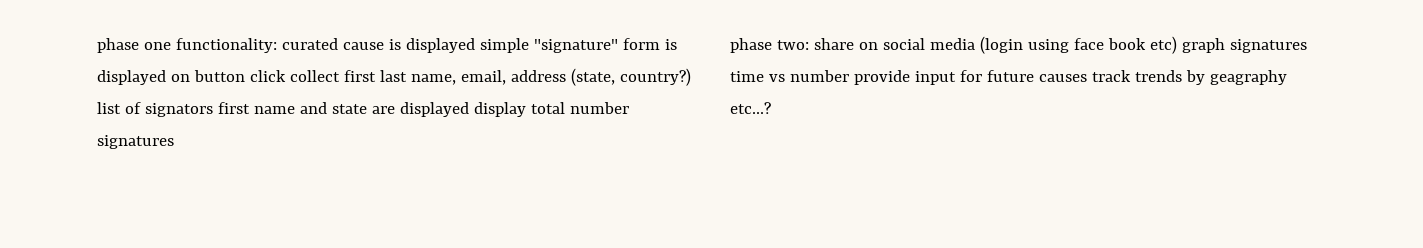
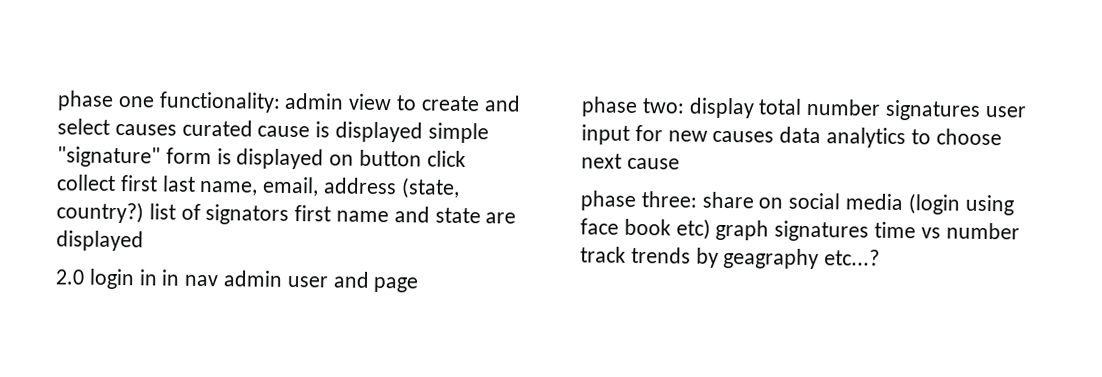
(277, 45) none -> [284,92,521,112] [57,118,177,136] admin view to create and select causes
[473,102,629,117] [97,135,174,149] [730,38,809,53] display total number signatures // phase two: -> [55,268,419,293] [581,96,1026,121] [581,124,1002,149] [581,153,680,170] [580,190,697,211] // 2.0 login in in nav admin user and page // phase two: display total number signatures user input for new causes data analytics to choose next cause // phase three:
[853,70,1087,85] provide input for future causes -> (1020, 231) none

